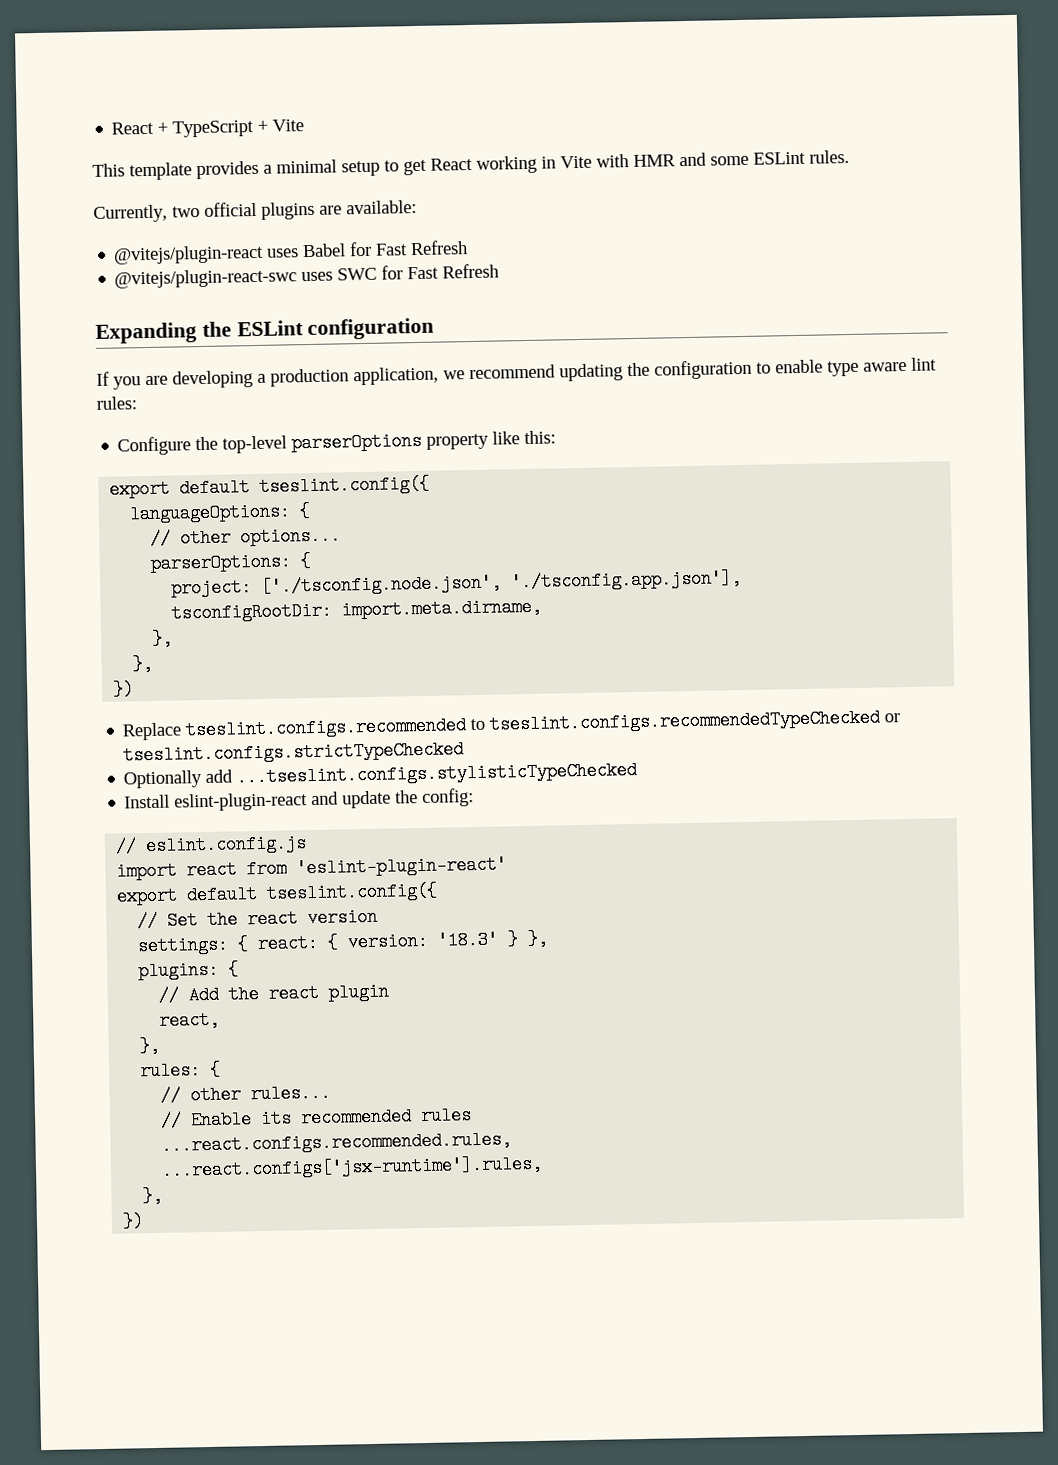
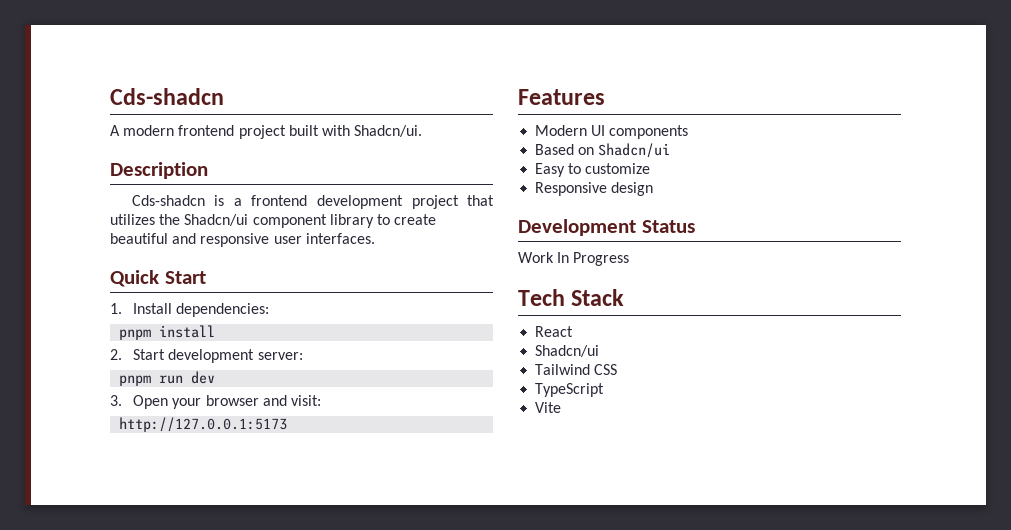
[111,121,169,135] React + -> [110,88,224,105] [110,125,423,139] [110,162,208,179] [131,195,494,209] [110,214,437,228] [110,233,375,247] [110,270,206,287] [110,303,270,317] [119,325,216,340] [110,349,303,363] [119,371,216,386] [110,395,322,409] [119,417,288,432] [518,89,605,105] [535,125,689,139] [535,143,671,158] [535,163,651,177] [535,182,654,196] [518,219,695,236] [518,252,630,266] [518,289,625,306] [535,326,574,337] [535,345,600,357] [535,364,618,375] Cds-shadcn // A modern frontend project built with Shadcn/ui. // Description // Cds-shadcn is a frontend development project that utilizes the Shadcn/ui component library to create beautiful and responsive user interfaces. // Quick Start // 1. Install dependencies: // pnpm install // 2. Start development server: // pnpm run dev // 3. Open your browser and visit: // http://127.0.0.1:5173 // Features // Modern UI components // Based on Shadcn/ui // Easy to customize // Responsive design // Development Status // Work In Progress // Tech Stack // React // Shadcn/ui // Tailwind CSS //
[257,119,305,132] [92,149,850,181] [93,199,417,223] [113,240,469,265] [114,263,500,289] [95,317,435,344] [96,357,937,390] [96,396,137,410] [117,430,557,456] [109,474,431,499] [129,501,312,524] [150,526,342,548] [150,551,312,573] [171,569,743,598] [171,597,543,623] [152,629,174,648] [132,654,154,674] [112,680,135,699] [122,708,901,741] [123,740,465,765] [123,760,638,789] [124,788,475,812] [115,834,308,856] [116,855,508,881] [116,881,439,906] [137,907,379,931] [137,929,549,956] [138,960,240,981] [158,982,390,1005] [159,1010,221,1030] [139,1036,161,1056] [140,1060,222,1081] [160,1083,332,1105] [160,1106,473,1130] [161,1130,513,1155] [161,1154,544,1180] [142,1186,164,1206] [122,1212,145,1231] + Vite // This template provides a minimal setup to get React working in Vite with HMR and some ESLint rules. // Currently, two official plugins are available: // @vitejs/plugin-react uses Babel for Fast Refresh // @vitejs/plugin-react-swc uses SWC for Fast Refresh // Expanding the ESLint configuration // If you are developing a production application, we recommend updating the configuration to enable type aware lint rules: // Configure the top-level parserOptions property like this: // export default tseslint.config({ // languageOptions: { // // other options... // parserOptions: { // project: ['./tsconfig.node.json', './tsconfig.app.json'], // tsconfigRootDir: import.meta.dirname, // }, // }, // }) // Replace tseslint.configs.recommended to tseslint.configs.recommendedTypeChecked or tseslint.configs.strictTypeChecked // Optionally add ...tseslint.configs.stylisticTypeChecked // Install eslint-plugin-react and update the config: // // eslint.config.js // import react from 'eslint-plugin-react' // export default tseslint.config({ // // Set the react version // settings: { react: { version: '18.3' } }, // plugins: { // // Add the react plugin // react, // }, // rules: { // // other rules... // // Enable its recommended rules // ...react.configs.recommended.rules, // ...react.configs['jsx-runtime'].rules, // }, // }) -> [535,402,562,413] // Vite

